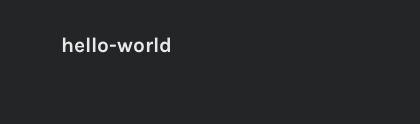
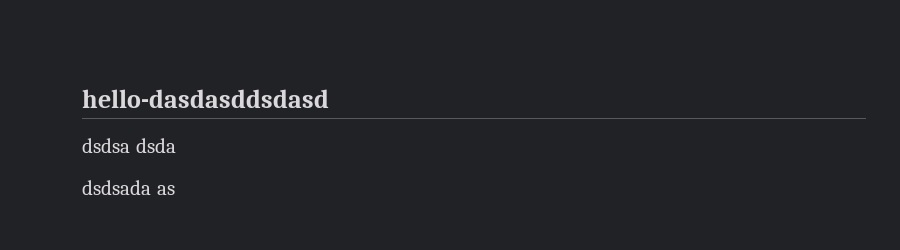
[61,37,172,53] hello-world -> [82,89,329,108] [82,138,176,153] [82,180,175,195] hello-dasdasddsdasd // dsdsa dsda // dsdsada as

